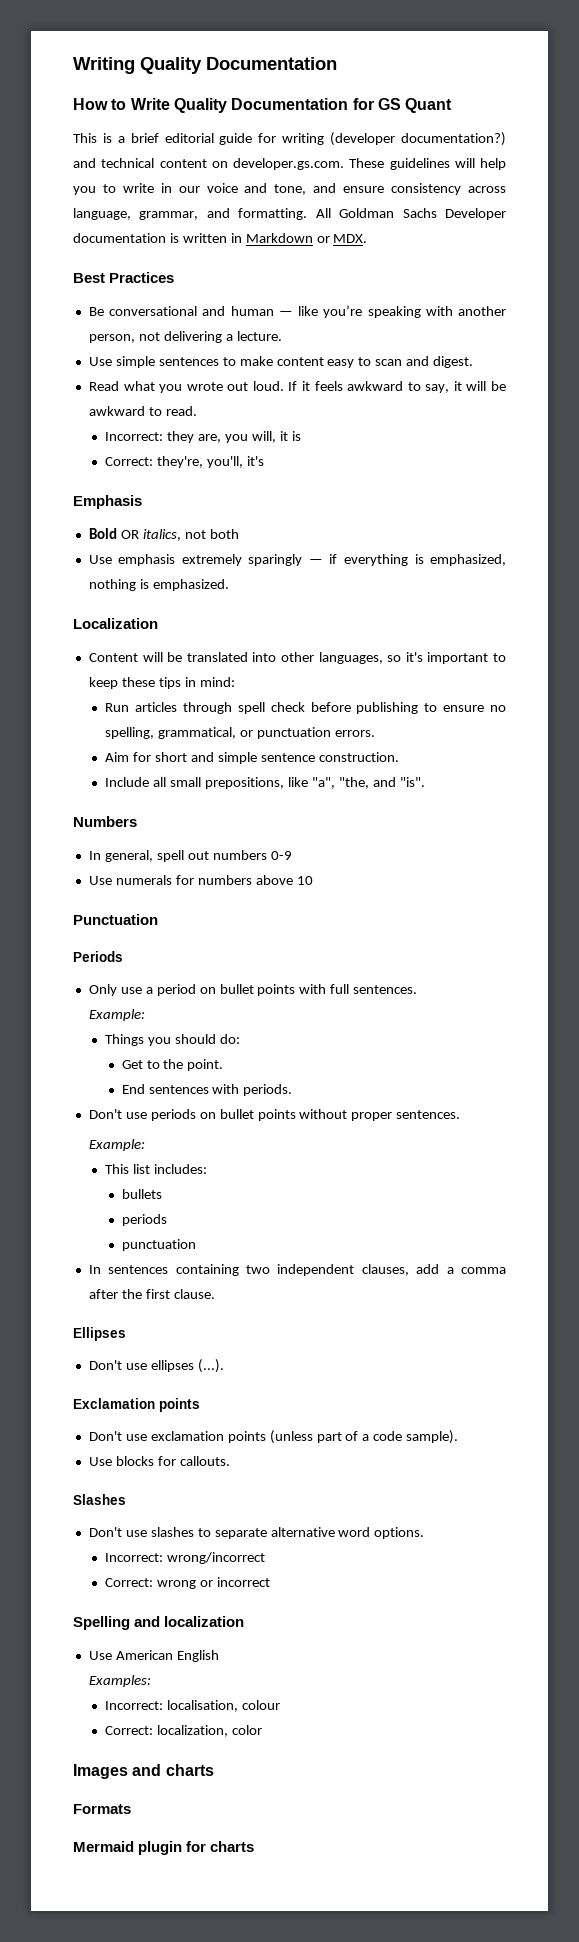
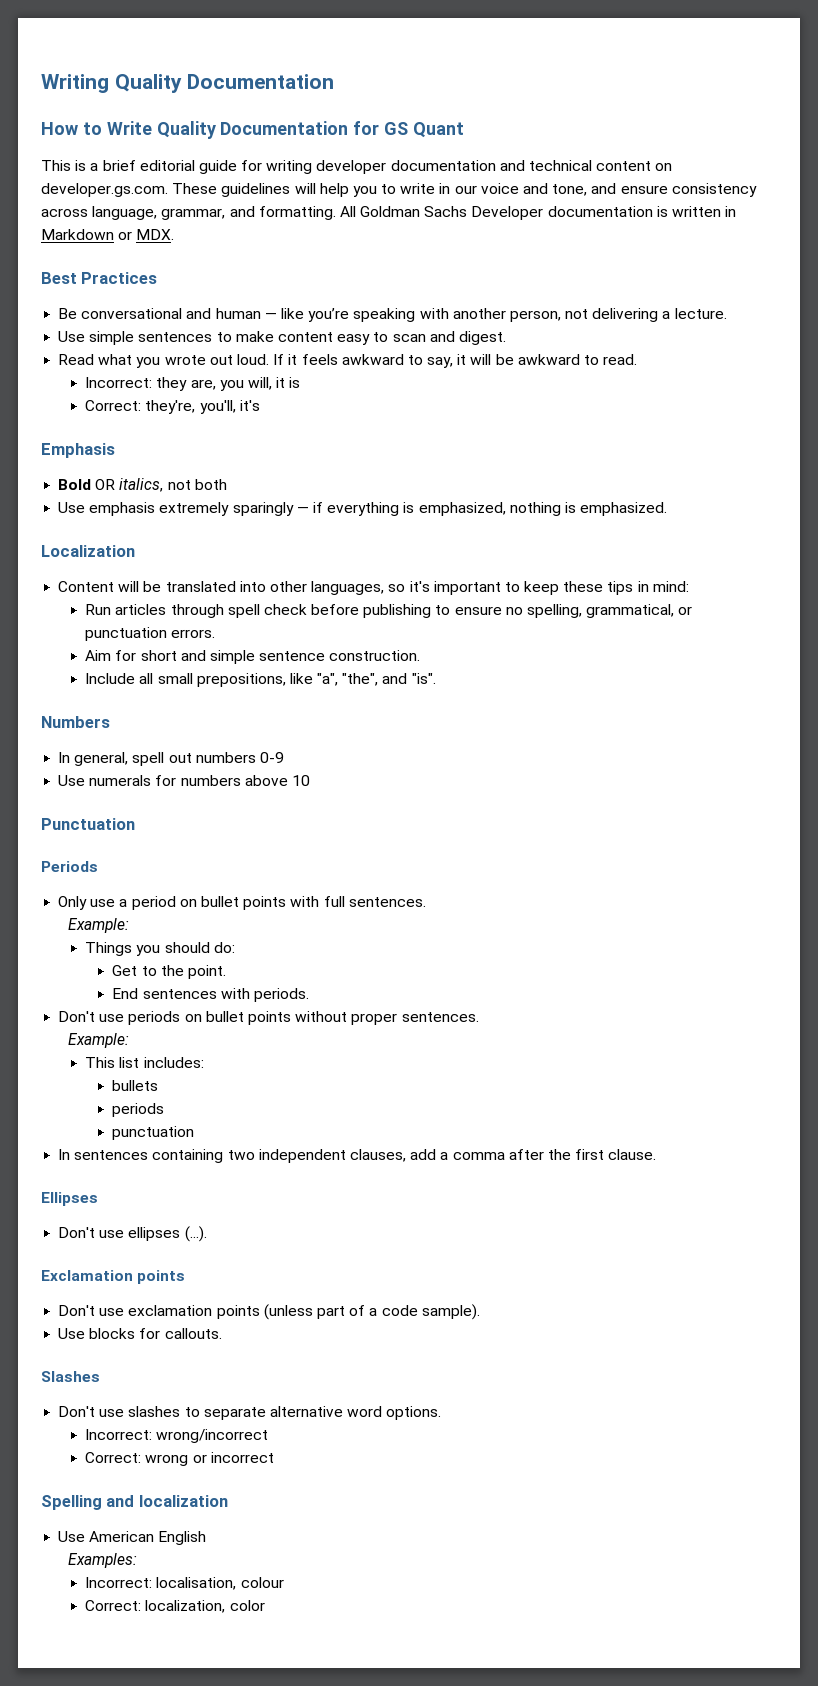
[330,132,506,146] (developer documentation?) -> [316,160,496,174] developer documentation
[338,777,369,789] "the, -> [342,673,379,686] "the",
[73,1764,214,1779] [73,1804,131,1814] [73,1841,255,1855] // Images and charts // Formats // Mermaid plugin for charts -> (265, 1605) none

